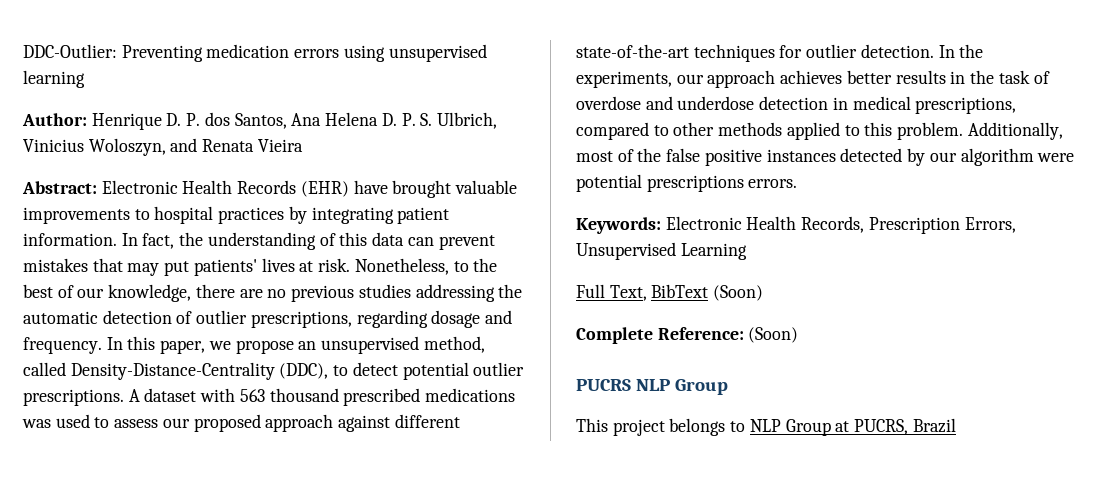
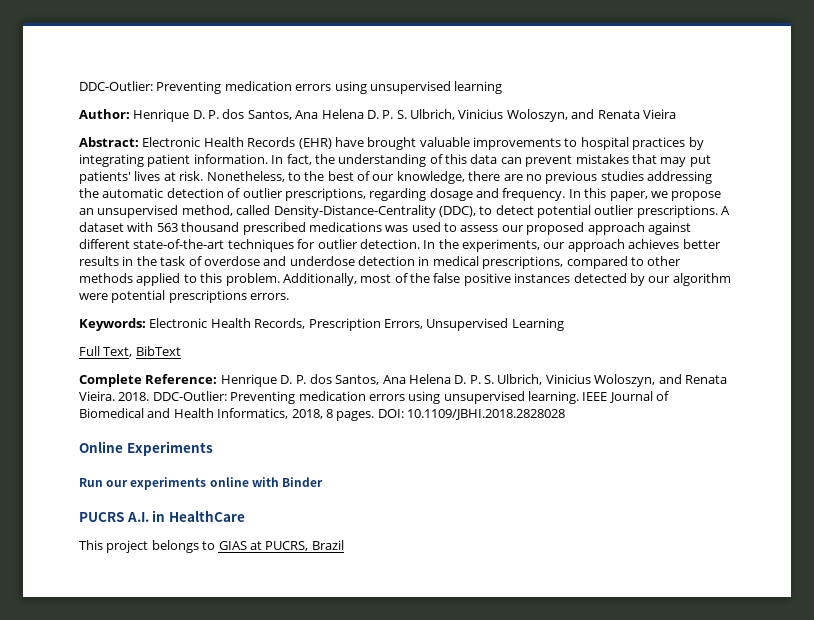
[713,285,764,301] (Soon) -> (181, 351) none
[748,327,799,343] [576,379,729,395] (Soon) // PUCRS NLP Group -> [220,374,727,387] [79,391,670,404] [79,408,565,421] [79,441,213,456] [79,477,324,490] [79,510,245,522] Henrique D. P. dos Santos, Ana Helena D. P. S. Ulbrich, Vinicius Woloszyn, and Renata Vieira. 2018. DDC-Outlier: Preventing medication errors using unsupervised learning. IEEE Journal of Biomedical and Health Informatics, 2018, 8 pages. DOI: 10.1109/JBHI.2018.2828028 // Online Experiments // Run our experiments online with Binder // PUCRS A.I. in HealthCare
[749,419,831,436] NLP Group -> [218,541,247,550] GIAS

